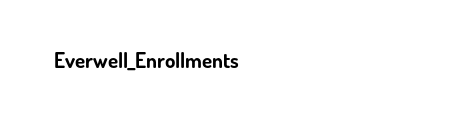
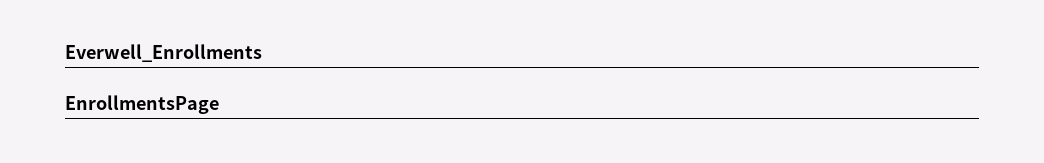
(239, 61) none -> [65,95,219,114] // EnrollmentsPage

